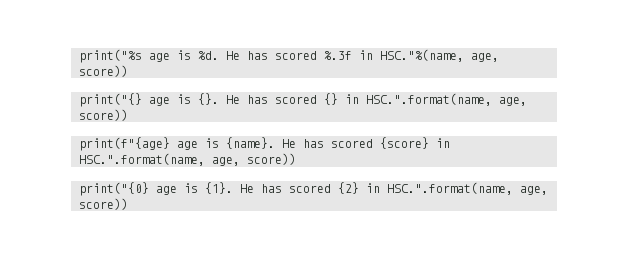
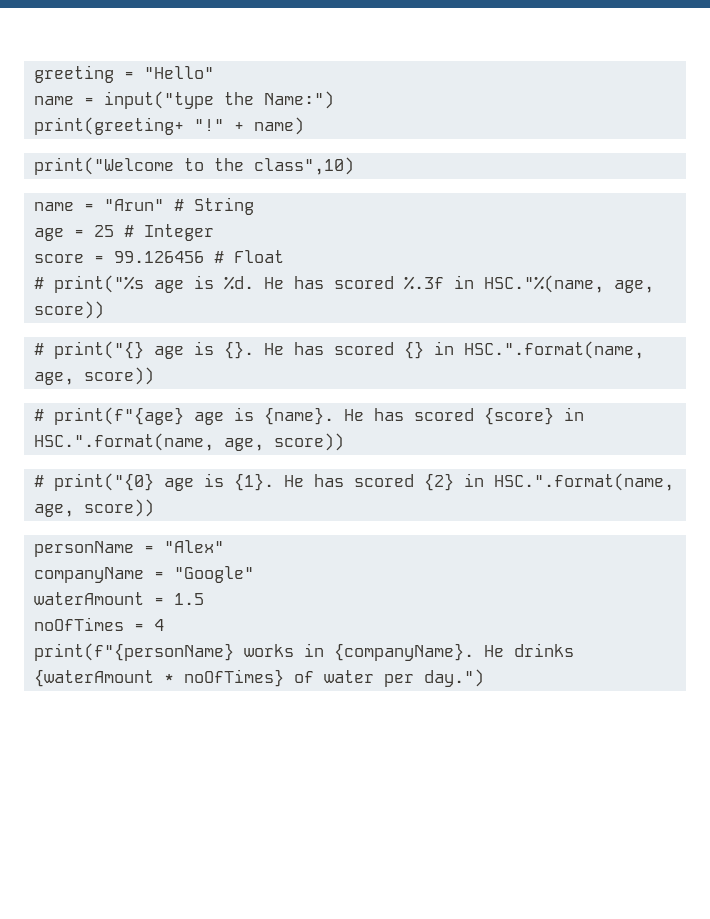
(78, 56) none -> [33,65,214,83] [33,91,334,109] [33,117,304,135] [33,157,354,175] [33,197,254,215] [33,224,214,241] [33,250,284,263] [33,277,44,289] greeting = "Hello" // name = input("type the Name:") // print(greeting+ "!" + name) // print("Welcome to the class",10) // name = "Arun" # String // age = 25 # Integer // score = 99.126456 # Float // #
(128, 71) none -> [33,343,44,355] #
(128, 115) none -> [33,409,44,421] #
(296, 159) none -> [33,475,44,487] #
(128, 204) none -> [33,540,224,557] [33,566,254,583] [33,592,204,605] [33,617,164,631] [33,643,574,661] [33,669,484,687] // personName = "Alex" // companyName = "Google" // waterAmount = 1.5 // noOfTimes = 4 // print(f"{personName} works in {companyName}. He drinks {waterAmount * noOfTimes} of water per day.")

